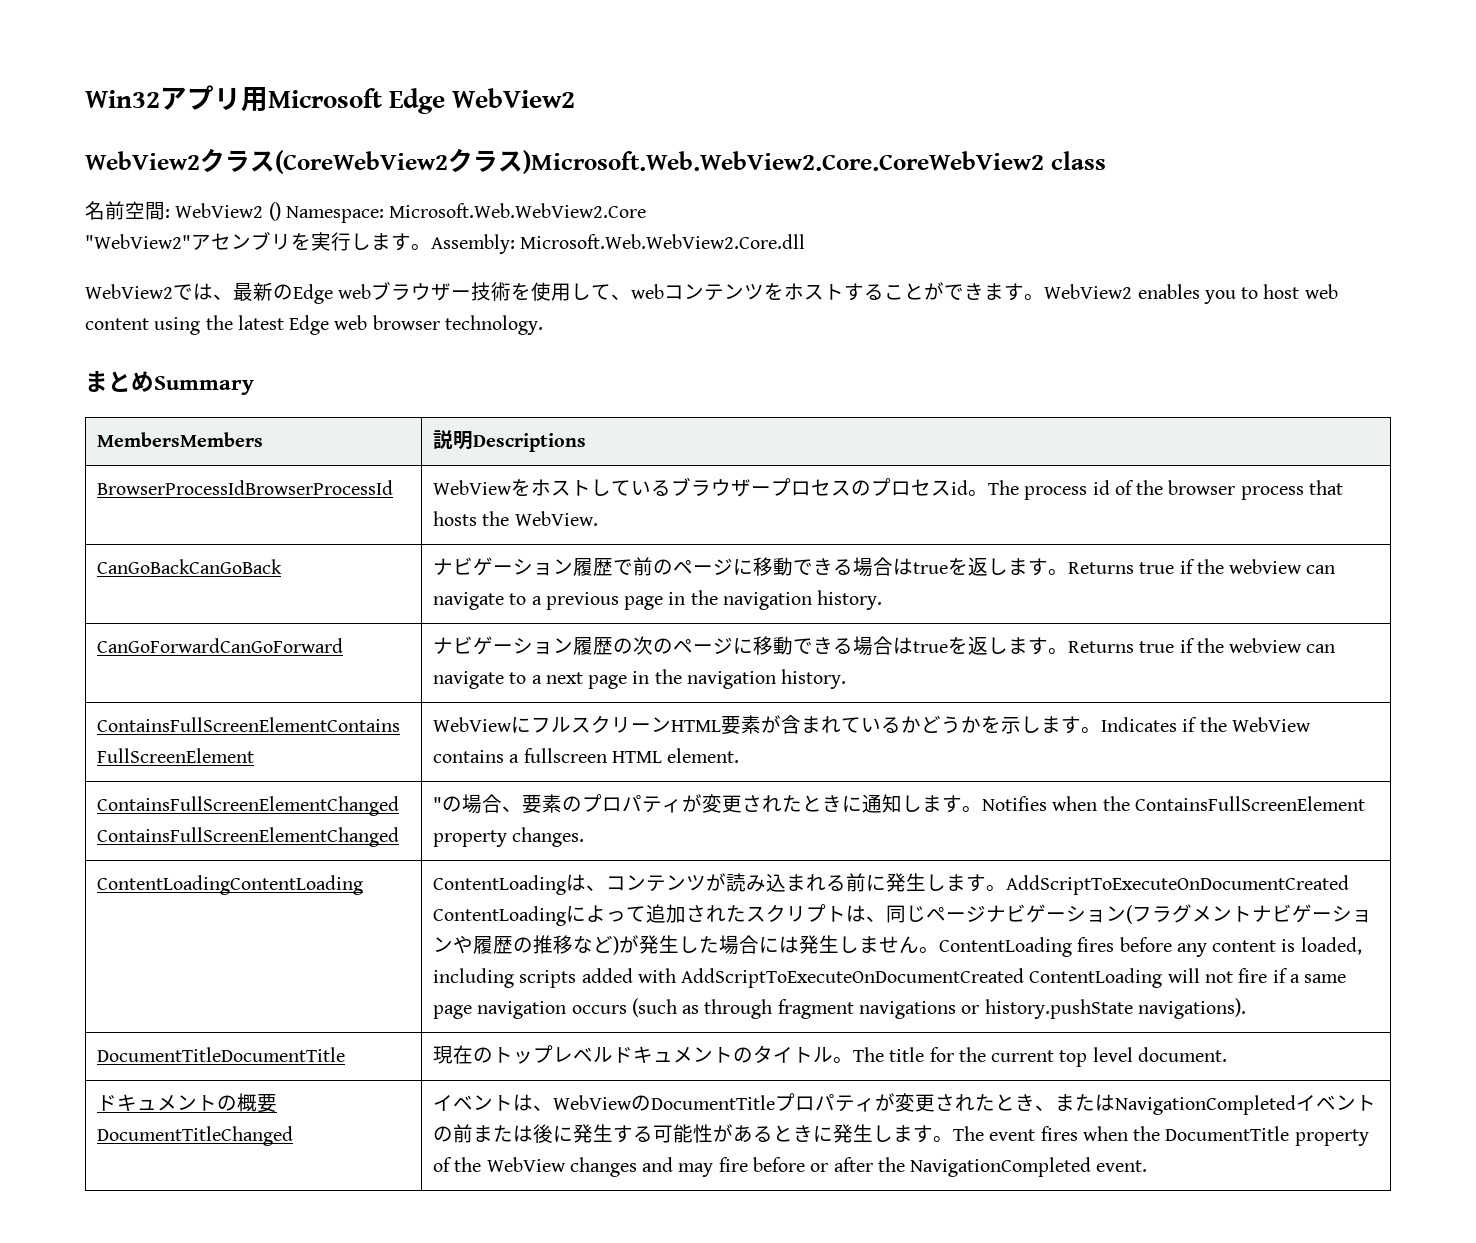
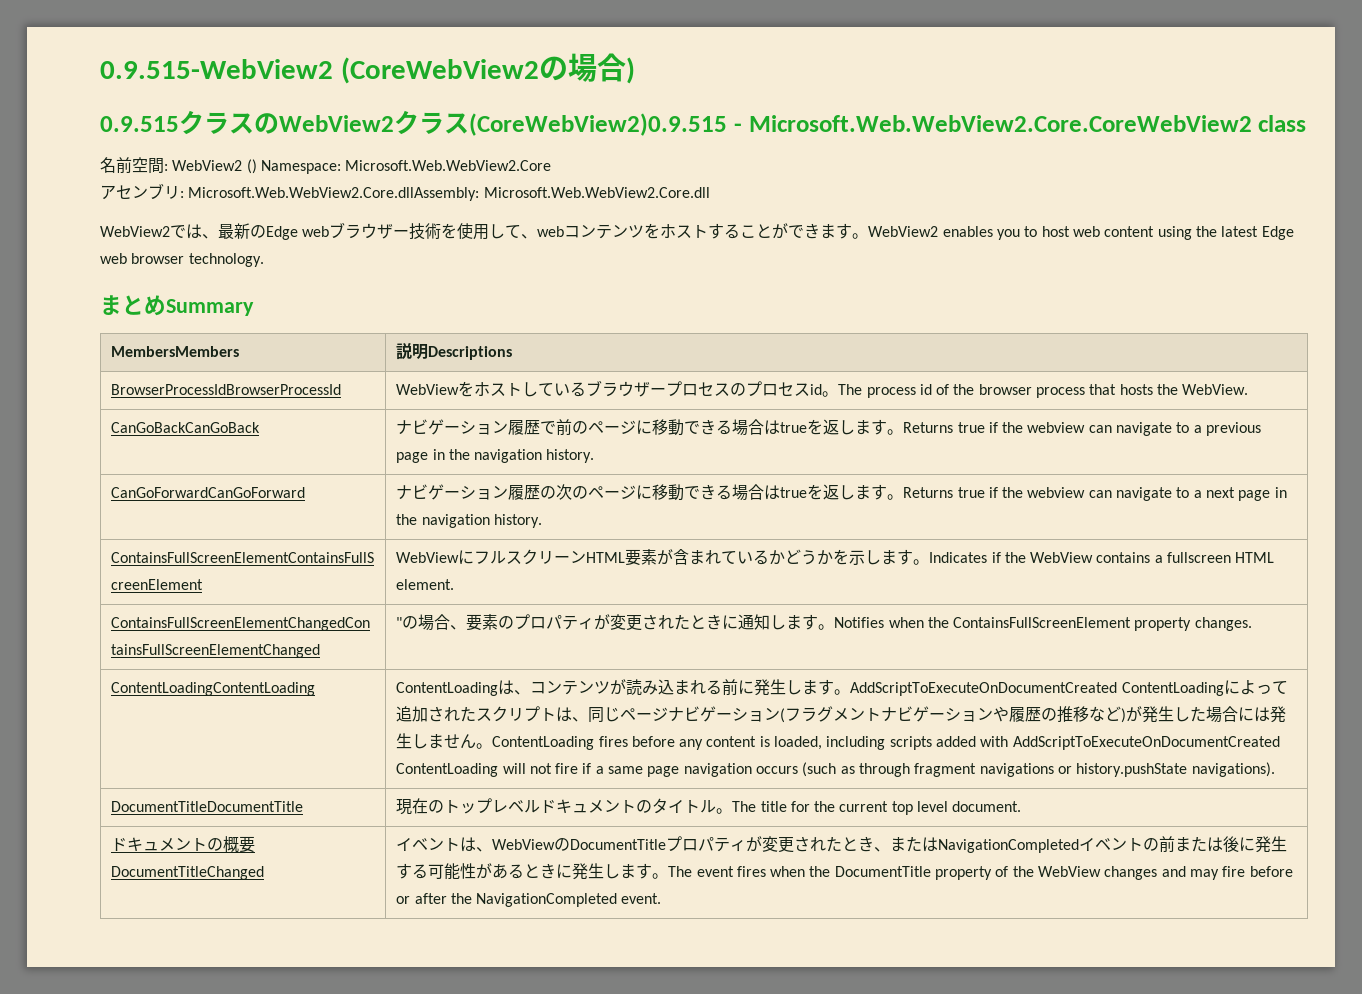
[85,85,576,114] [85,148,1044,174] Win32アプリ用Microsoft Edge WebView2 // WebView2クラス(CoreWebView2クラス)Microsoft.Web.WebView2.Core.CoreWebView2 -> [100,53,635,84] [100,110,1252,136] 0.9.515-WebView2 (CoreWebView2の場合) // 0.9.515クラスのWebView2クラス(CoreWebView2)0.9.515 - Microsoft.Web.WebView2.Core.CoreWebView2
[85,234,191,249] "WebView2" -> (552, 165) none
[291,232,515,254] を実行します。Assembly: -> [180,187,480,201] : Microsoft.Web.WebView2.Core.dllAssembly:

